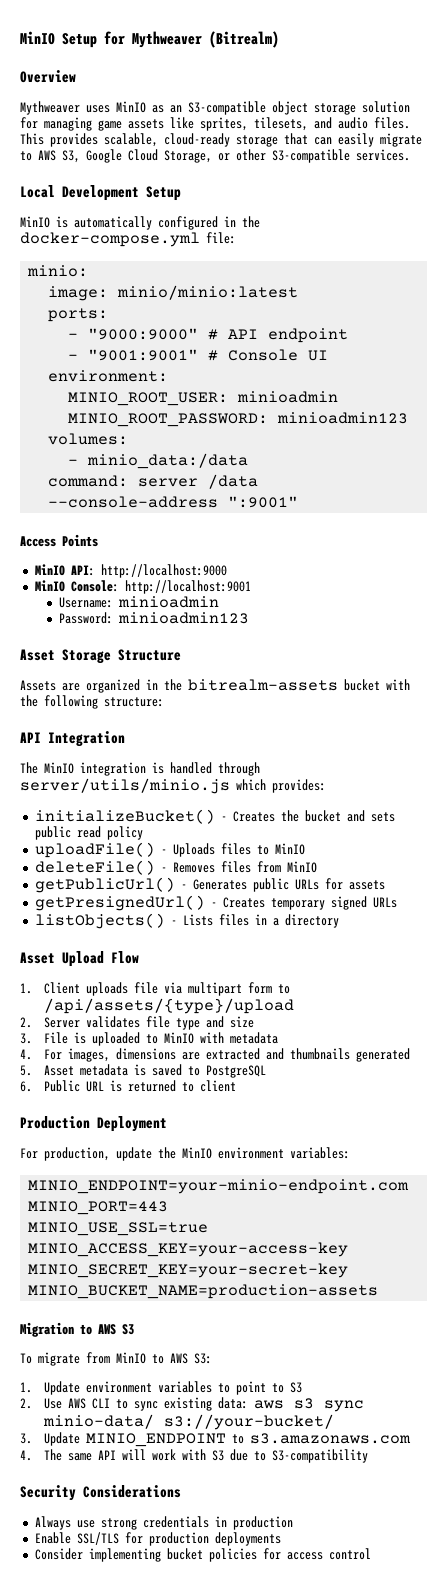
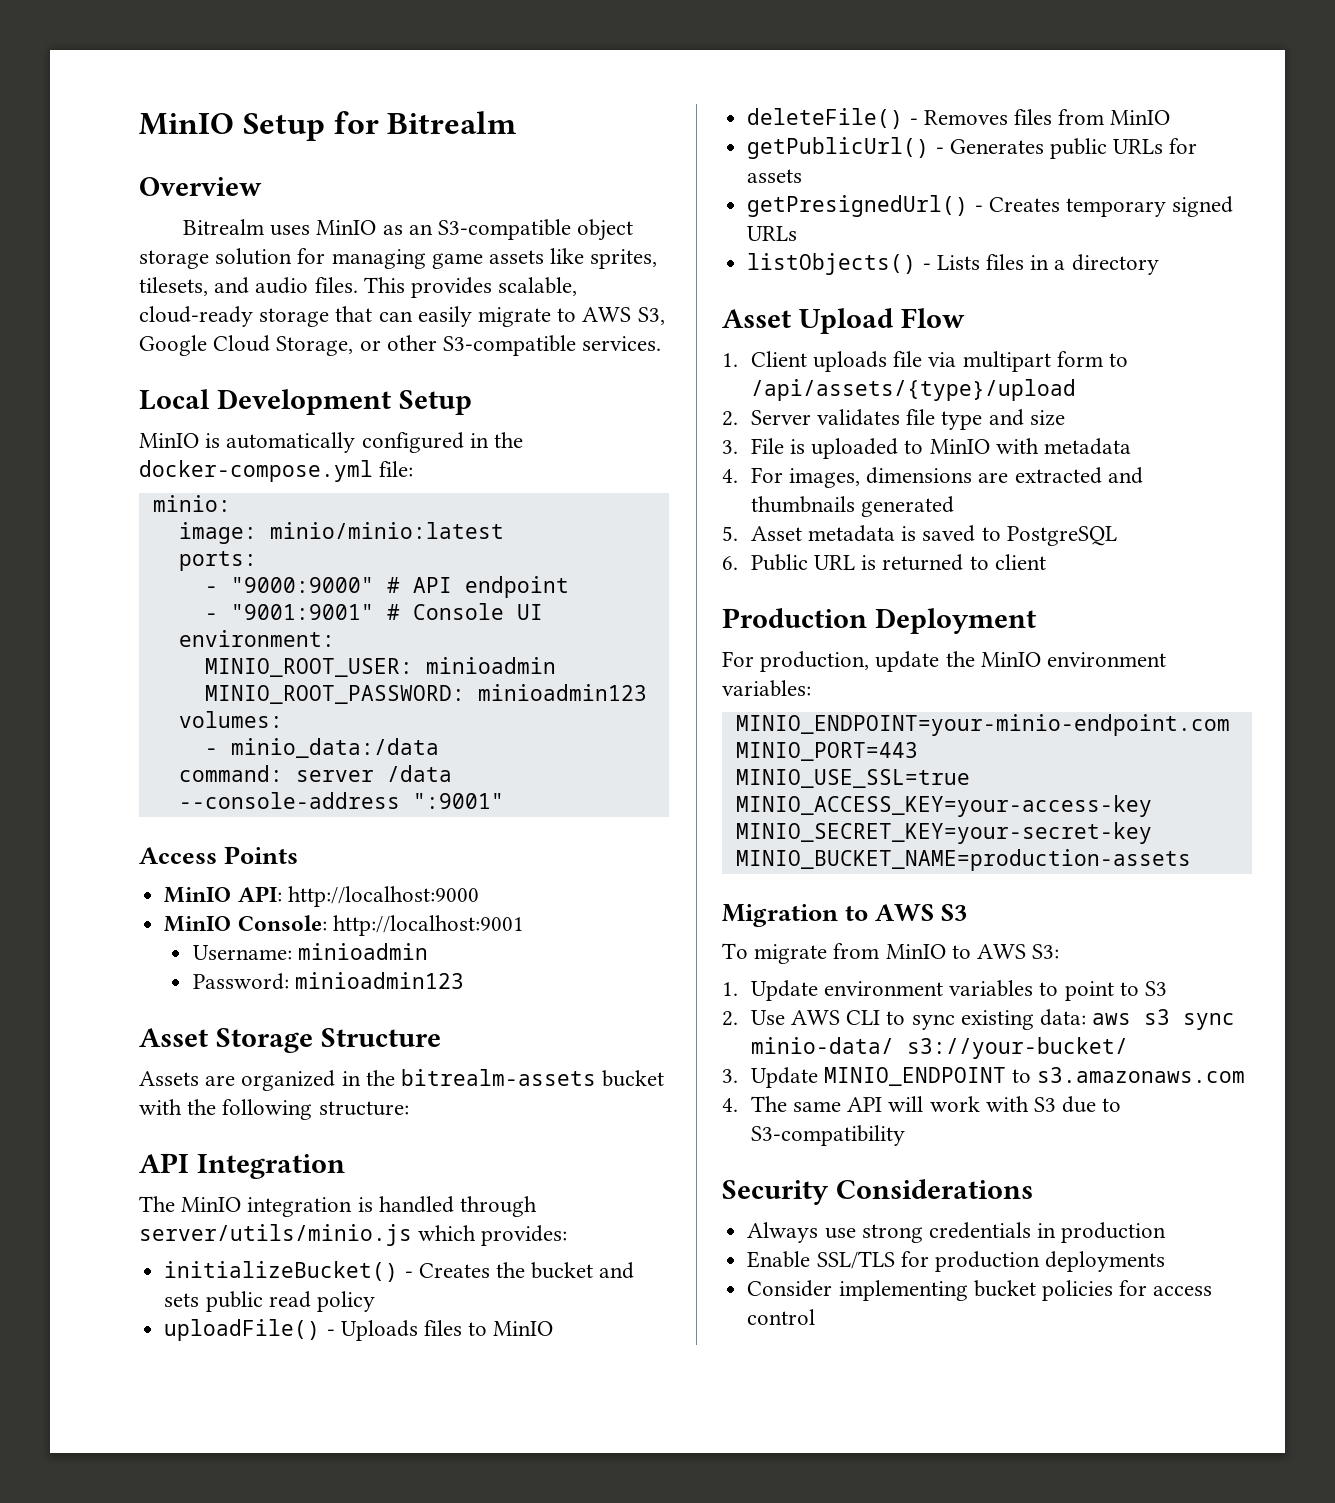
[132,31,279,48] Mythweaver (Bitrealm) -> [387,111,518,134] Bitrealm
[20,101,80,115] Mythweaver -> [183,219,265,235] Bitrealm

